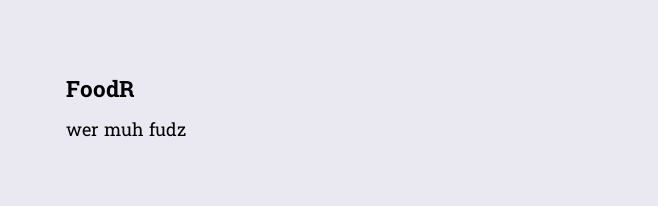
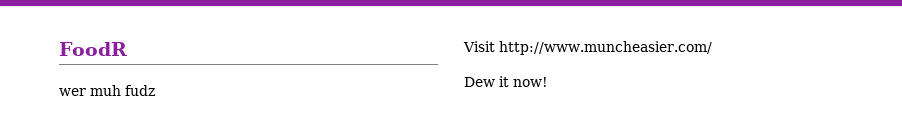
(186, 129) none -> [463,41,712,55] [464,76,548,87] // Visit http://www.muncheasier.com/ // Dew it now!

